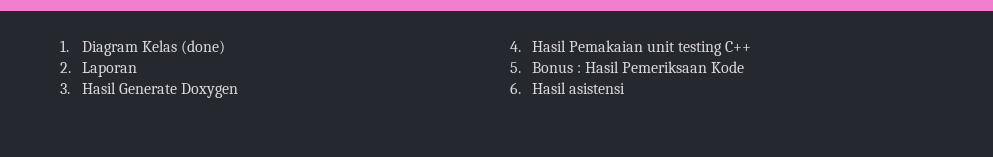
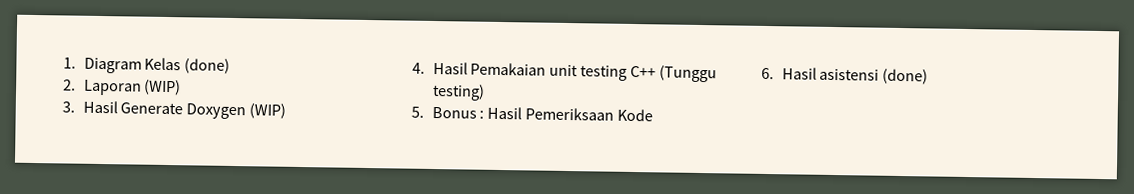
(137, 69) none -> [143,79,182,96] (WIP)
(238, 90) none -> [249,103,287,119] (WIP)
(752, 46) none -> [659,65,718,83] [431,83,485,101] (Tunggu testing)
(625, 88) none -> [882,68,929,85] (done)

